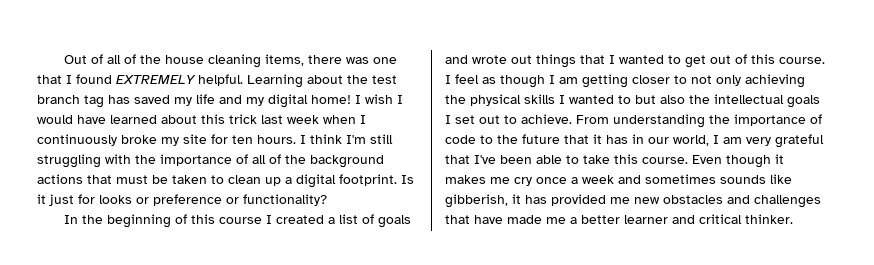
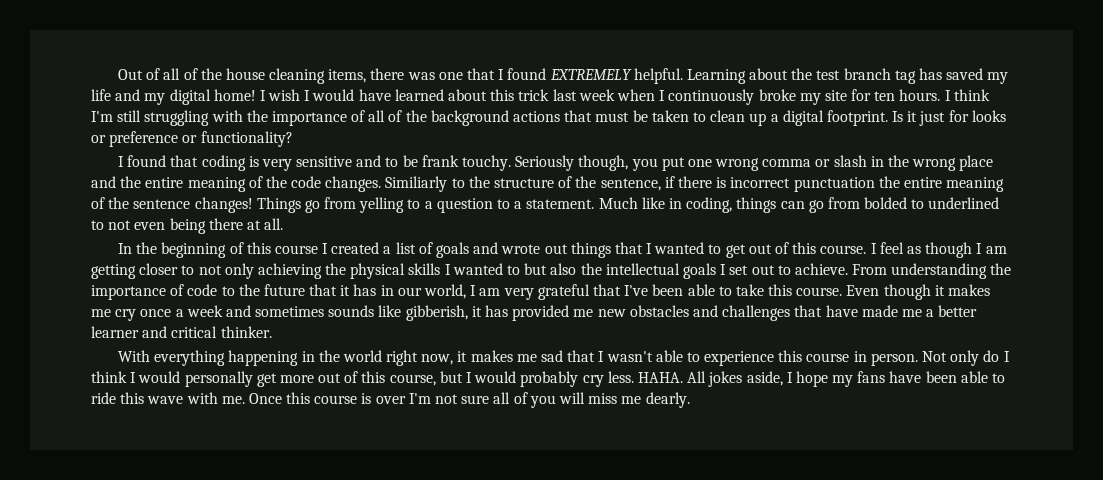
(327, 200) none -> [117,155,994,171] [91,176,1005,192] [91,197,1000,213] [91,218,284,234] // I found that coding is very sensitive and to be frank touchy. Seriously though, you put one wrong comma or slash in the wrong place and the entire meaning of the code changes. Similiarly to the structure of the sentence, if there is incorrect punctuation the entire meaning of the sentence changes! Things go from yelling to a question to a statement. Much like in coding, things can go from bolded to underlined to not even being there at all.
(793, 219) none -> [117,350,1010,366] [91,371,1005,387] [91,392,690,408] // With everything happening in the world right now, it makes me sad that I wasn't able to experience this course in person. Not only do I think I would personally get more out of this course, but I would probably cry less. HAHA. All jokes aside, I hope my fans have been able to ride this wave with me. Once this course is over I'm not sure all of you will miss me dearly.

